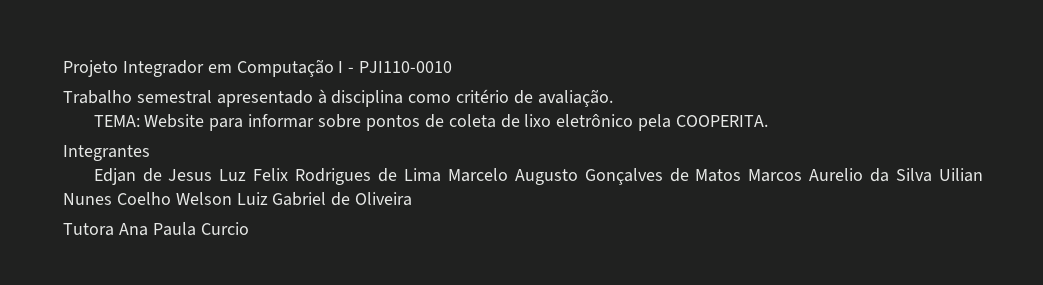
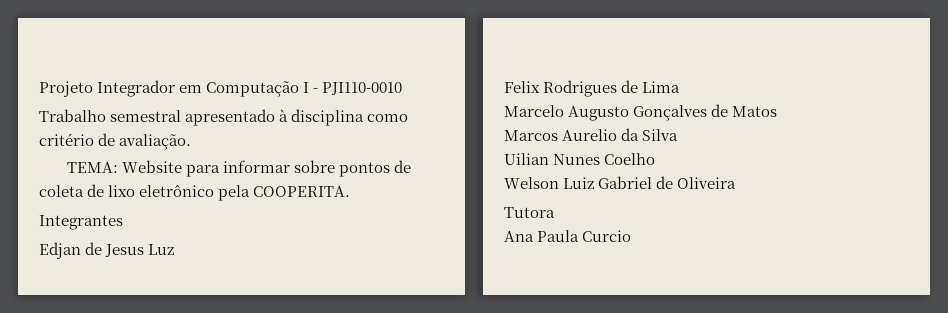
(247, 175) none -> (175, 249) //
(441, 175) none -> (681, 87) //
(742, 175) none -> (778, 111) //
(933, 175) none -> (679, 135) //
(171, 198) none -> (656, 159) //
(114, 229) none -> (555, 212) //

